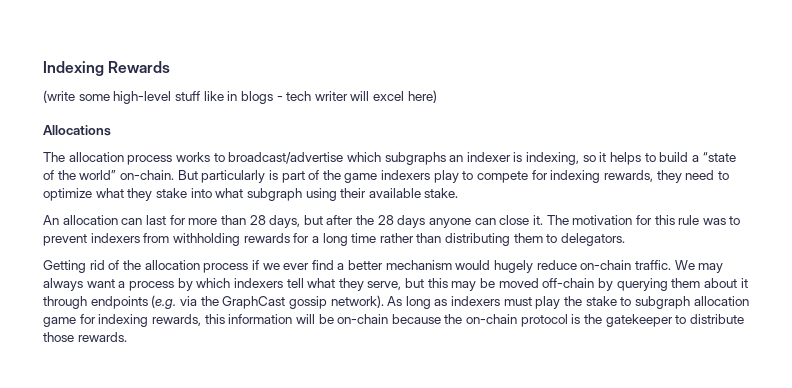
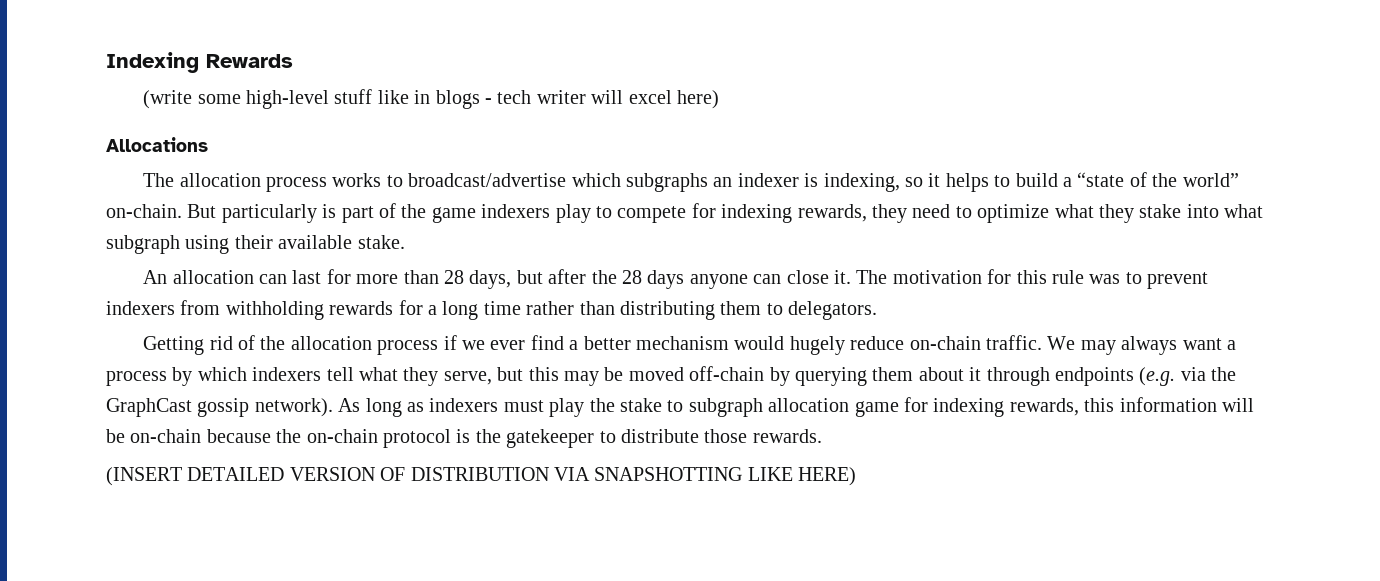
(127, 337) none -> [106,467,857,486] // (INSERT DETAILED VERSION OF DISTRIBUTION VIA SNAPSHOTTING LIKE HERE)

